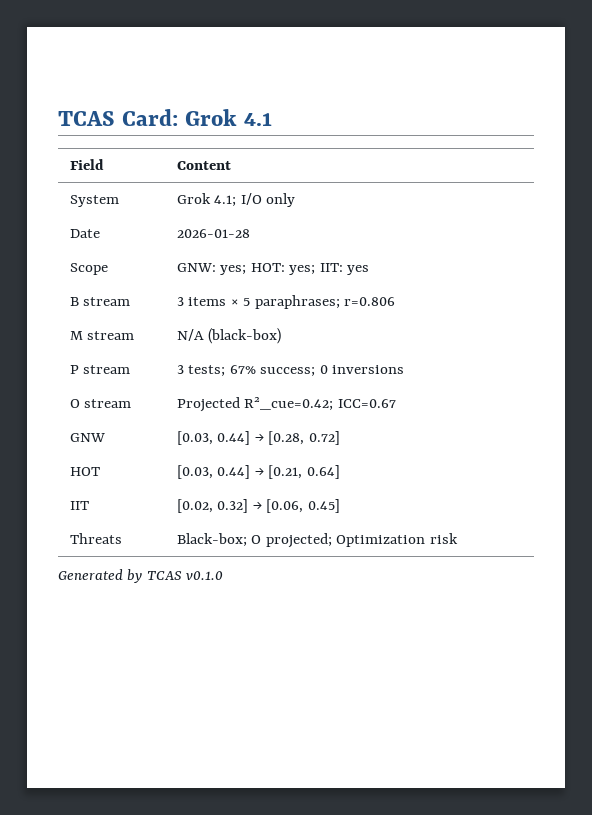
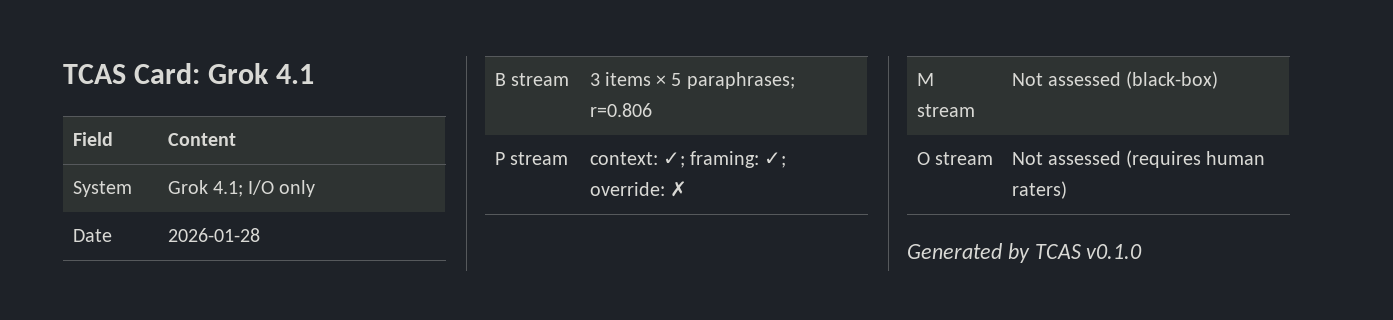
[69,263,108,275] [176,263,370,275] // Scope | GNW: yes; HOT: yes; IIT: yes -> (260, 235) none
(396, 301) none -> [494,152,568,165] [589,151,787,168] [589,181,687,197] // P stream | context: ✓; framing: ✓; override: ✗
[176,329,204,341] N/A -> [1011,72,1121,86] Not assessed
[69,365,131,374] [176,365,405,377] [69,399,132,408] [176,397,396,412] [69,433,105,442] [176,431,340,445] [69,467,100,476] [176,465,340,479] [69,501,89,510] [176,499,340,513] [69,533,122,544] [176,533,458,548] P stream | 3 tests; 67% success; 0 inversions // O stream | Projected R²_cue=0.42; ICC=0.67 // GNW | [0.03, 0.44] → [0.28, 0.72] // HOT | [0.03, 0.44] → [0.21, 0.64] // IIT | [0.02, 0.32] → [0.06, 0.45] // Threats | Black-box; O projected; Optimization risk -> [916,152,993,165] [1011,150,1266,168] [1011,181,1067,199] O stream | Not assessed (requires human raters)

